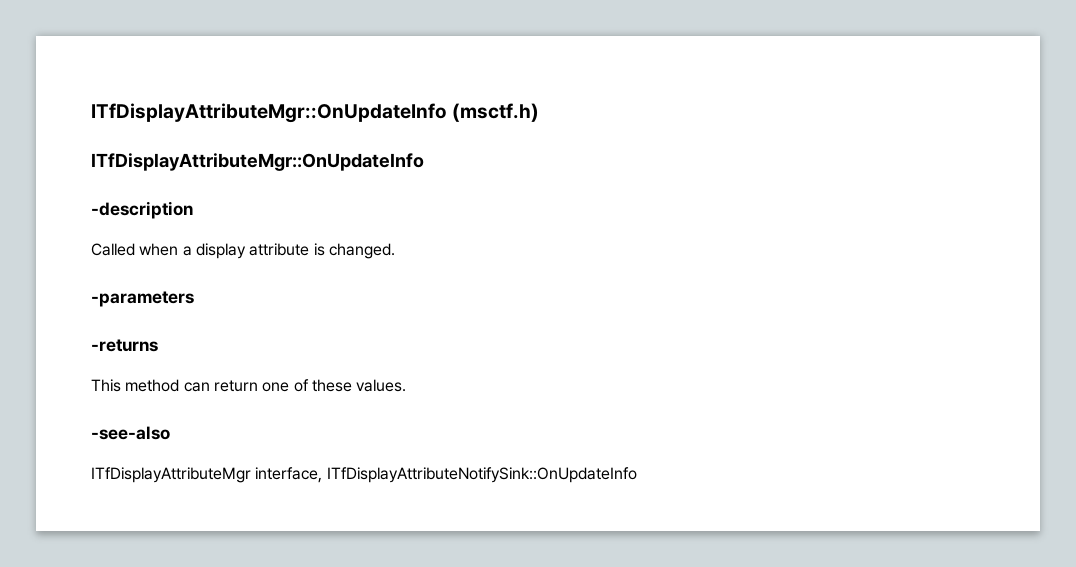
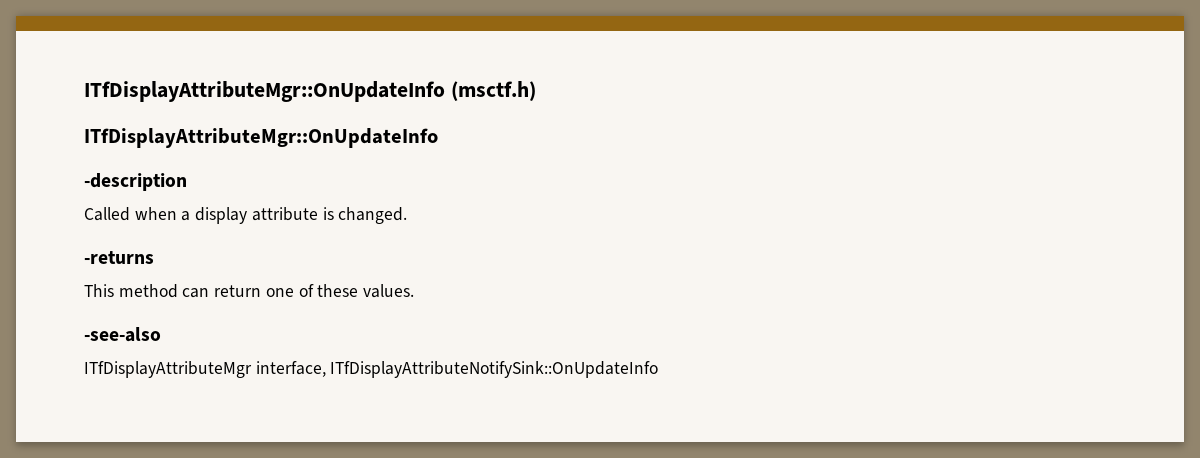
[91,291,194,307] // -parameters -> (408, 215) none

